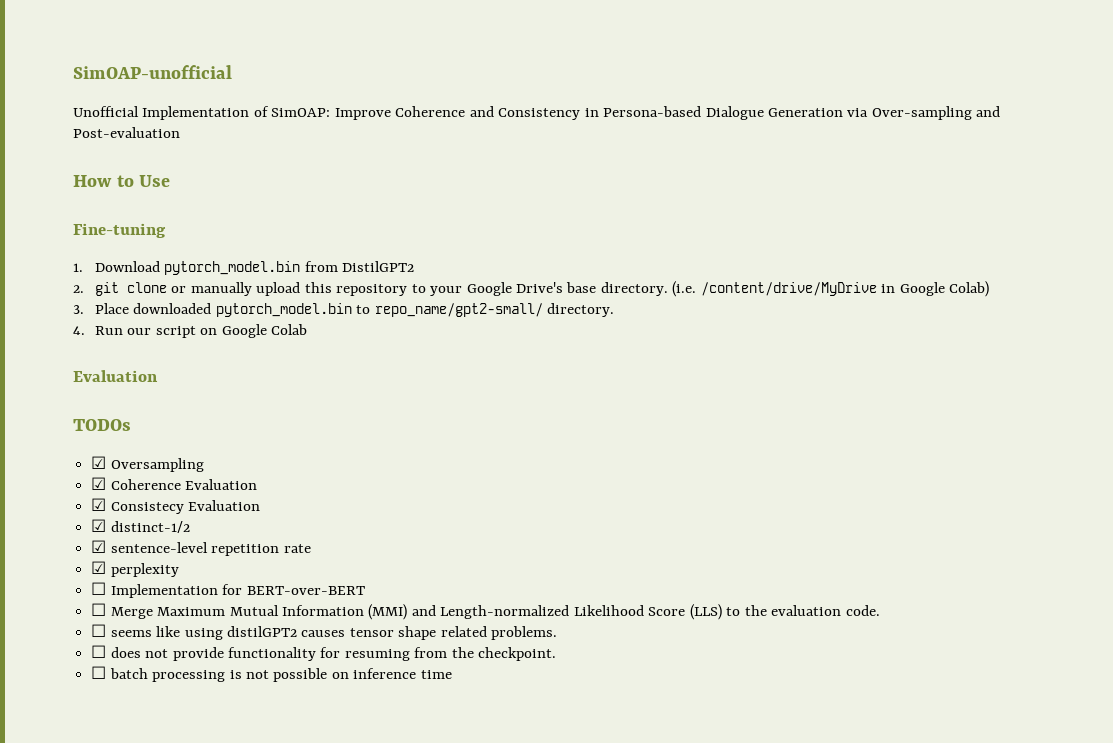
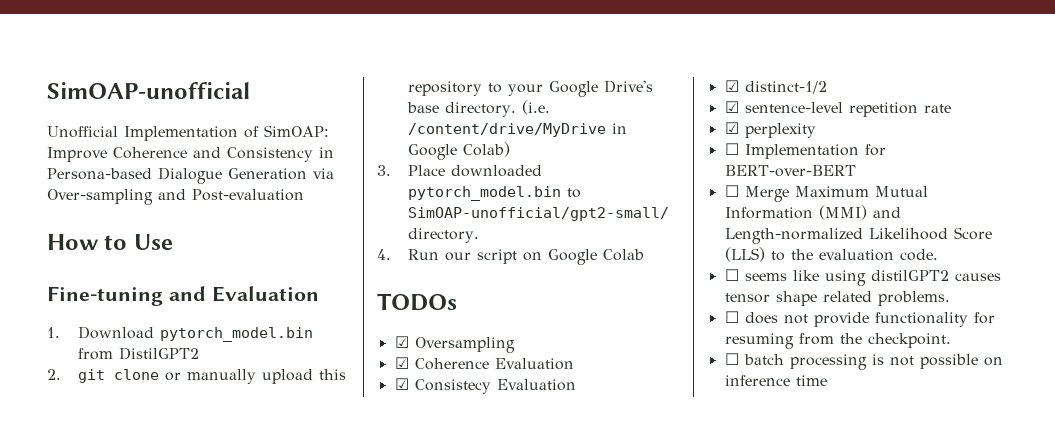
(166, 230) none -> [168,286,319,302] and Evaluation
[374,303,543,317] repo_name/gpt2-small/ -> [407,207,669,221] SimOAP-unofficial/gpt2-small/
[73,370,158,382] // Evaluation -> (644, 255) none

